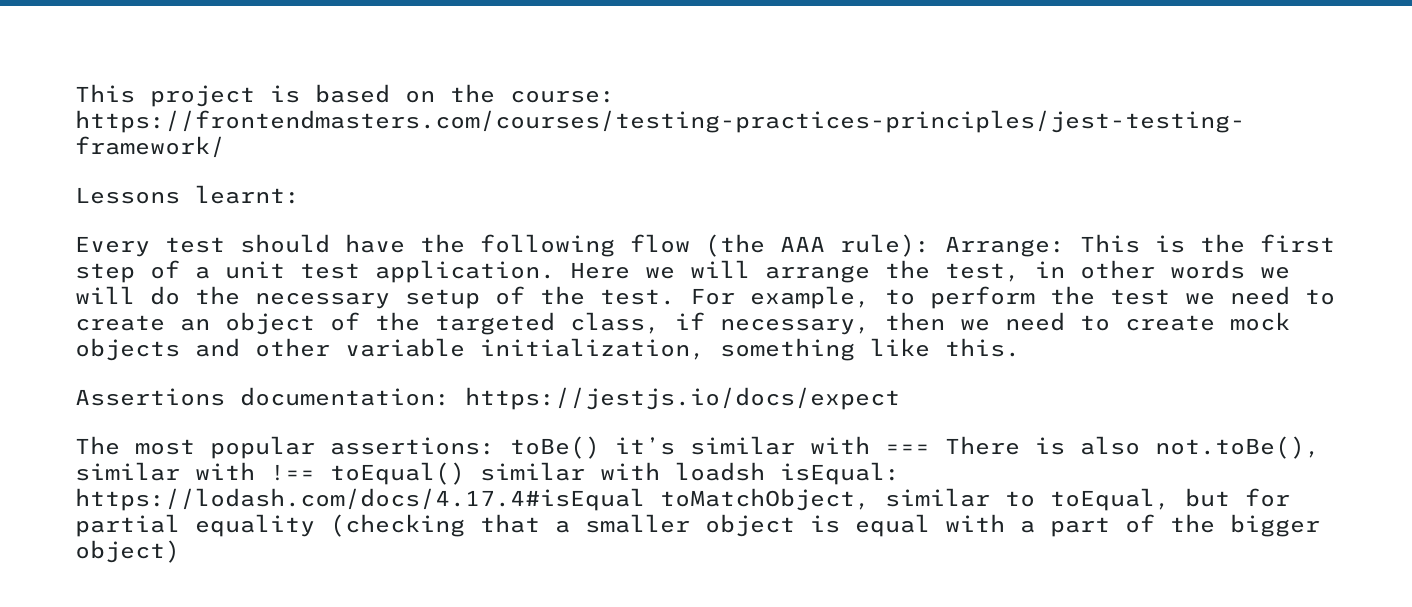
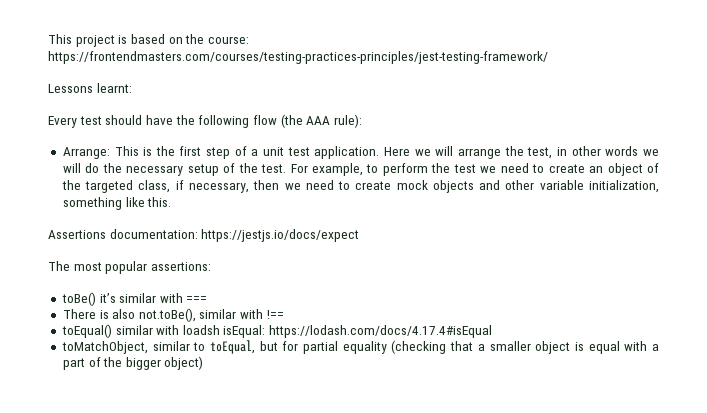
(930, 245) none -> (362, 121) //
(495, 446) none -> (211, 266) //
(930, 449) none -> (208, 299) //
(315, 472) none -> (284, 314) //
(645, 499) none -> (493, 331) //

